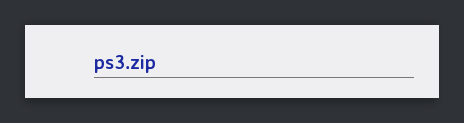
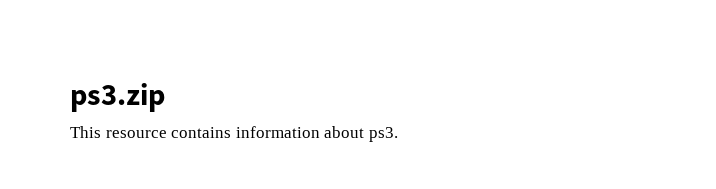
(156, 64) none -> [70,126,398,142] // This resource contains information about ps3.

